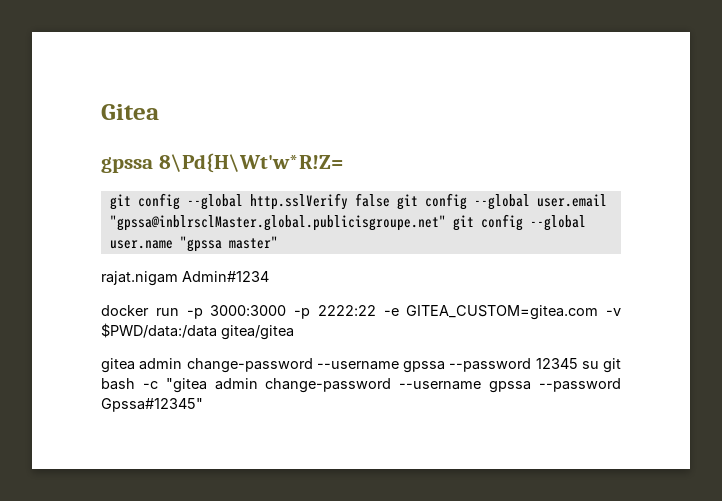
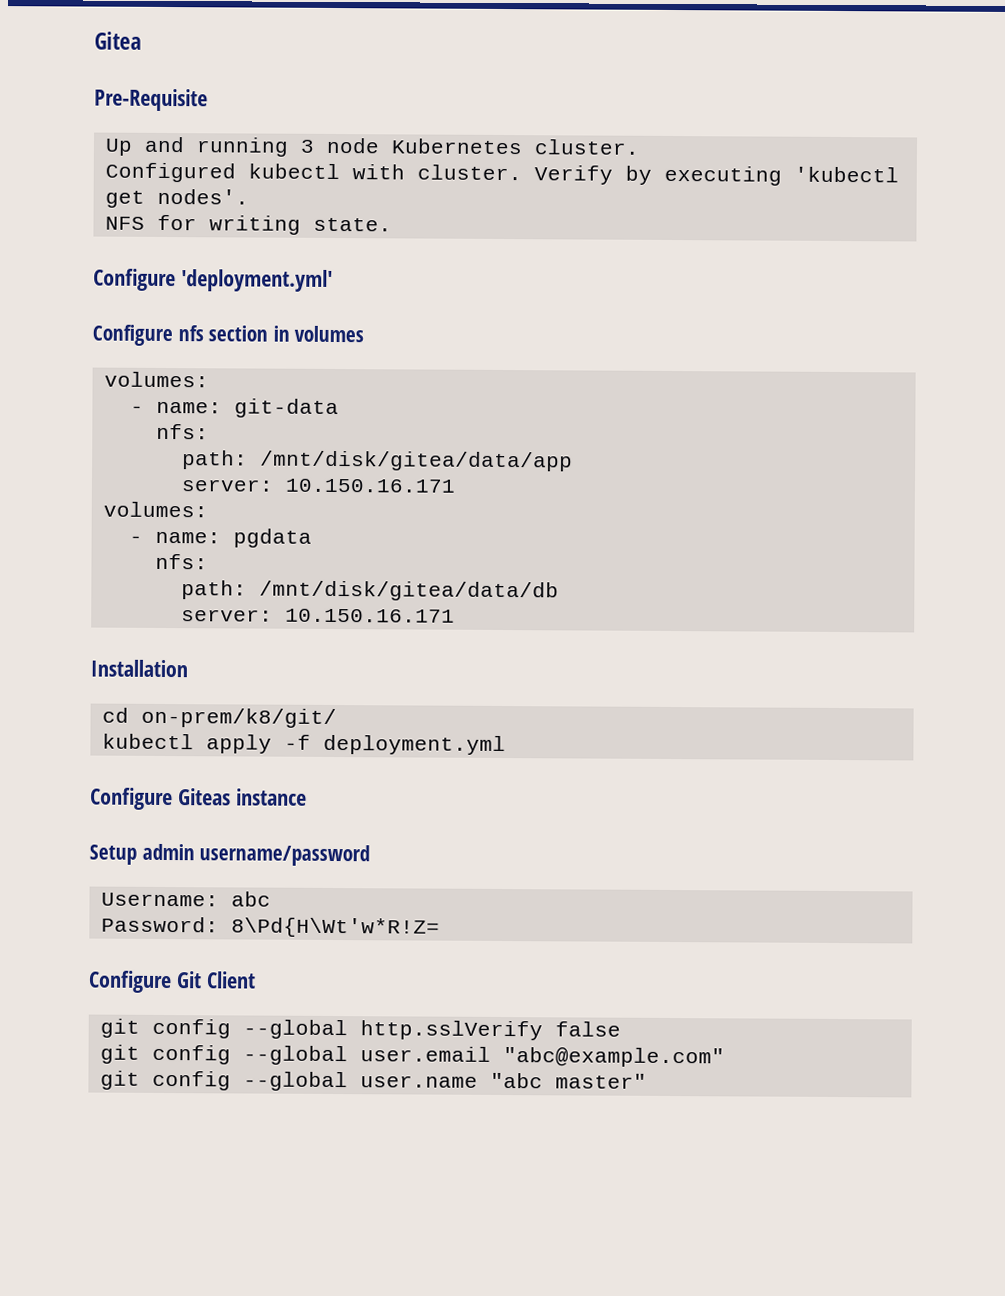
[101,153,343,173] gpssa 8\Pd{H\Wt'w*R!Z= -> [94,88,208,112] [104,136,640,157] [104,162,899,186] [104,188,249,208] [104,214,392,235] [93,268,333,292] [92,324,365,347] [103,371,209,388] [129,398,339,419] [155,423,209,440] [181,450,573,472] [180,478,455,493] [102,501,208,518] [128,528,312,548] [154,553,208,570] [180,580,559,602] [180,608,455,623] [90,659,188,678] [101,707,337,729] [101,733,506,756] [90,787,307,811] [89,843,371,867] [100,891,271,907] [100,916,440,938] [88,970,256,994] Pre-Requisite // Up and running 3 node Kubernetes cluster. // Configured kubectl with cluster. Verify by executing 'kubectl get nodes'. // NFS for writing state. // Configure 'deployment.yml' // Configure nfs section in volumes // volumes: // - name: git-data // nfs: // path: /mnt/disk/gitea/data/app // server: 10.150.16.171 // volumes: // - name: pgdata // nfs: // path: /mnt/disk/gitea/data/db // server: 10.150.16.171 // Installation // cd on-prem/k8/git/ // kubectl apply -f deployment.yml // Configure Giteas instance // Setup admin username/password // Username: abc // Password: 8\Pd{H\Wt'w*R!Z= // Configure Git Client
(390, 200) none -> (621, 1029) //
[109,215,446,231] "gpssa@inblrsclMaster.global.publicisgroupe.net" -> [502,1047,725,1068] "abc@example.com" //
[179,236,222,252] "gpssa -> [489,1072,543,1089] "abc
[101,271,269,286] [101,305,621,320] [101,323,294,340] [101,358,621,373] [101,378,621,393] [101,398,203,412] // rajat.nigam Admin#1234 // docker run -p 3000:3000 -p 2222:22 -e GITEA_CUSTOM=gitea.com -v $PWD/data:/data gitea/gitea // gitea admin change-password --username gpssa --password 12345 su git bash -c "gitea admin change-password --username gpssa --password Gpssa#12345" -> (647, 1081) none

